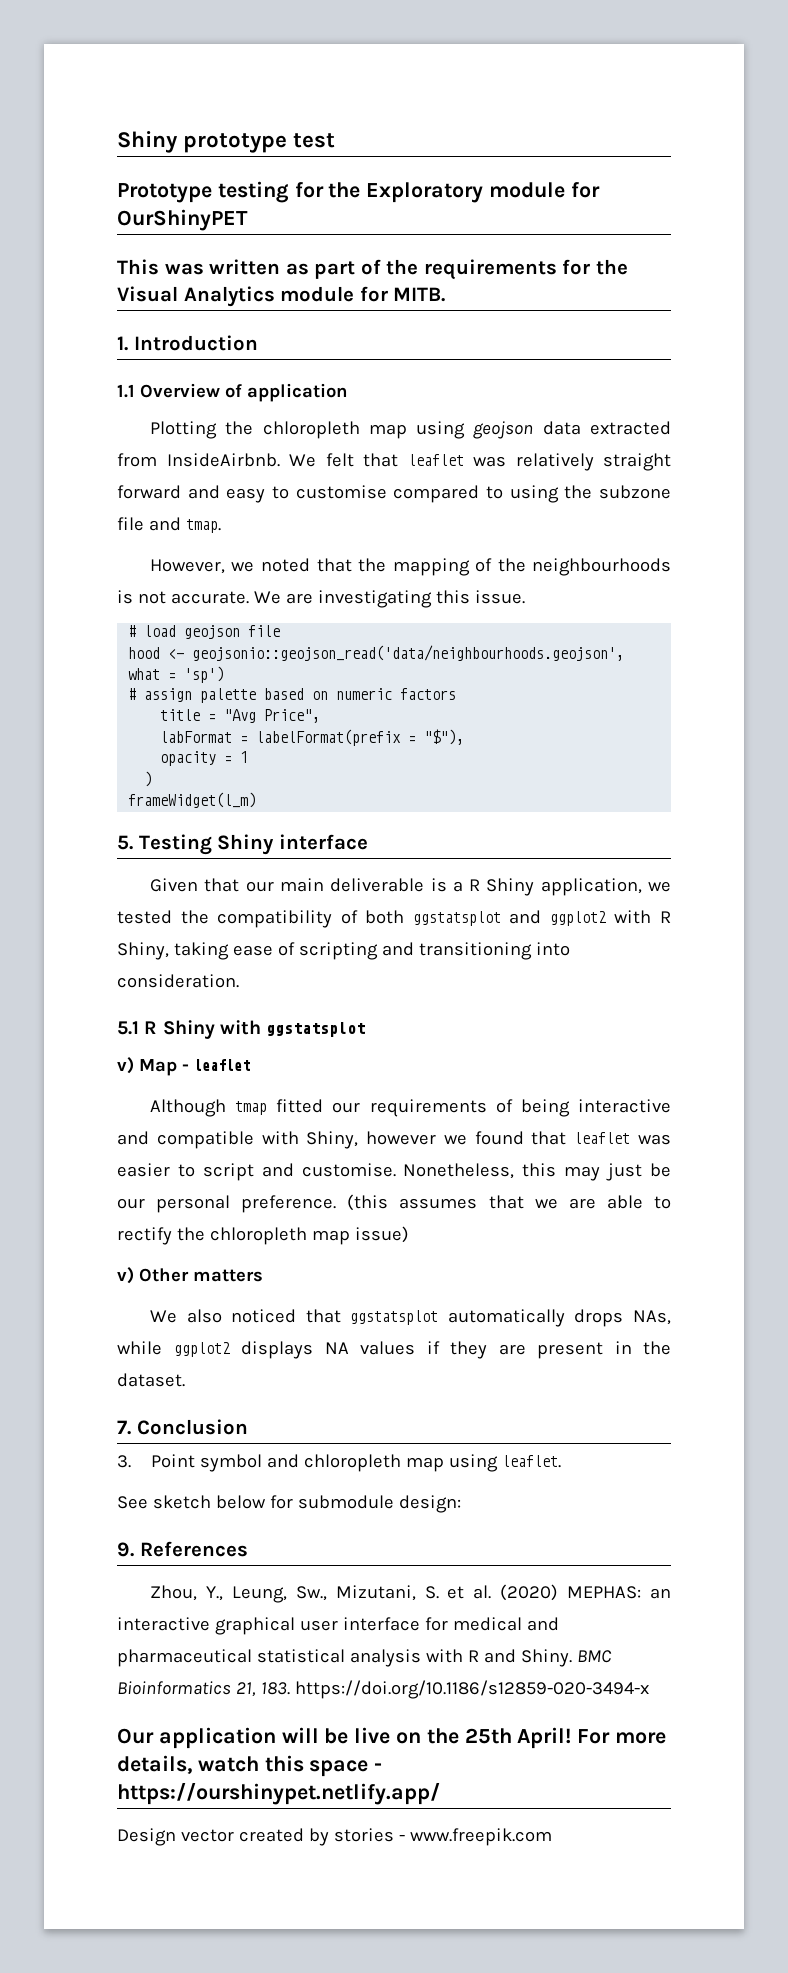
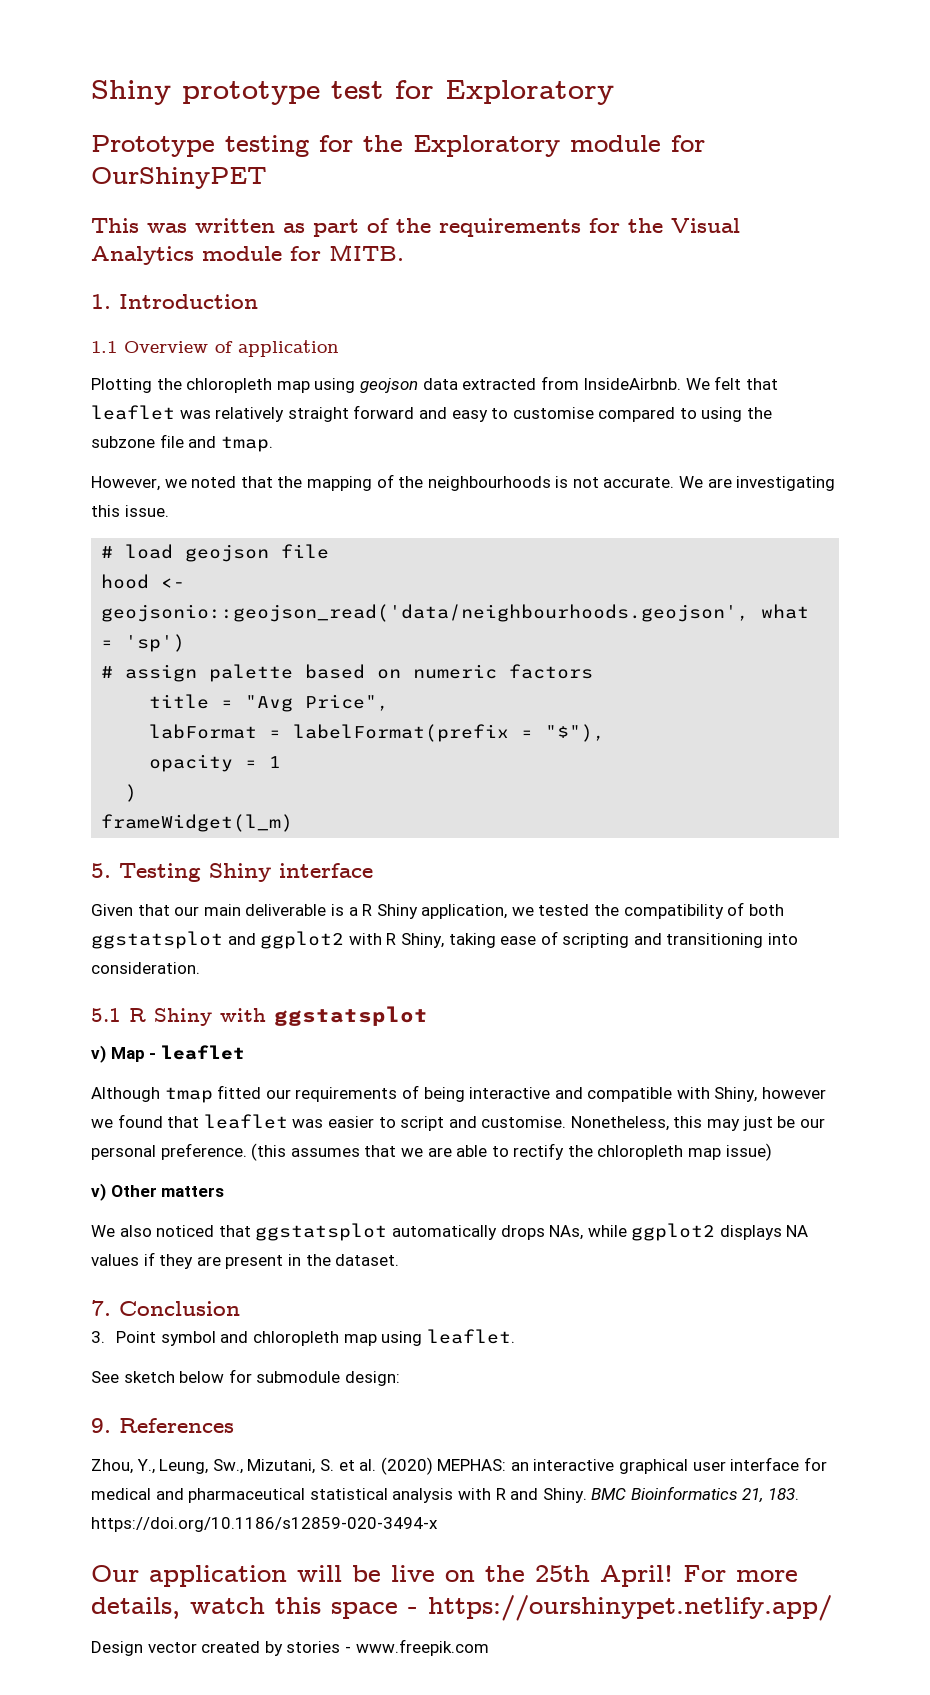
(336, 140) none -> [395,80,614,105] for Exploratory

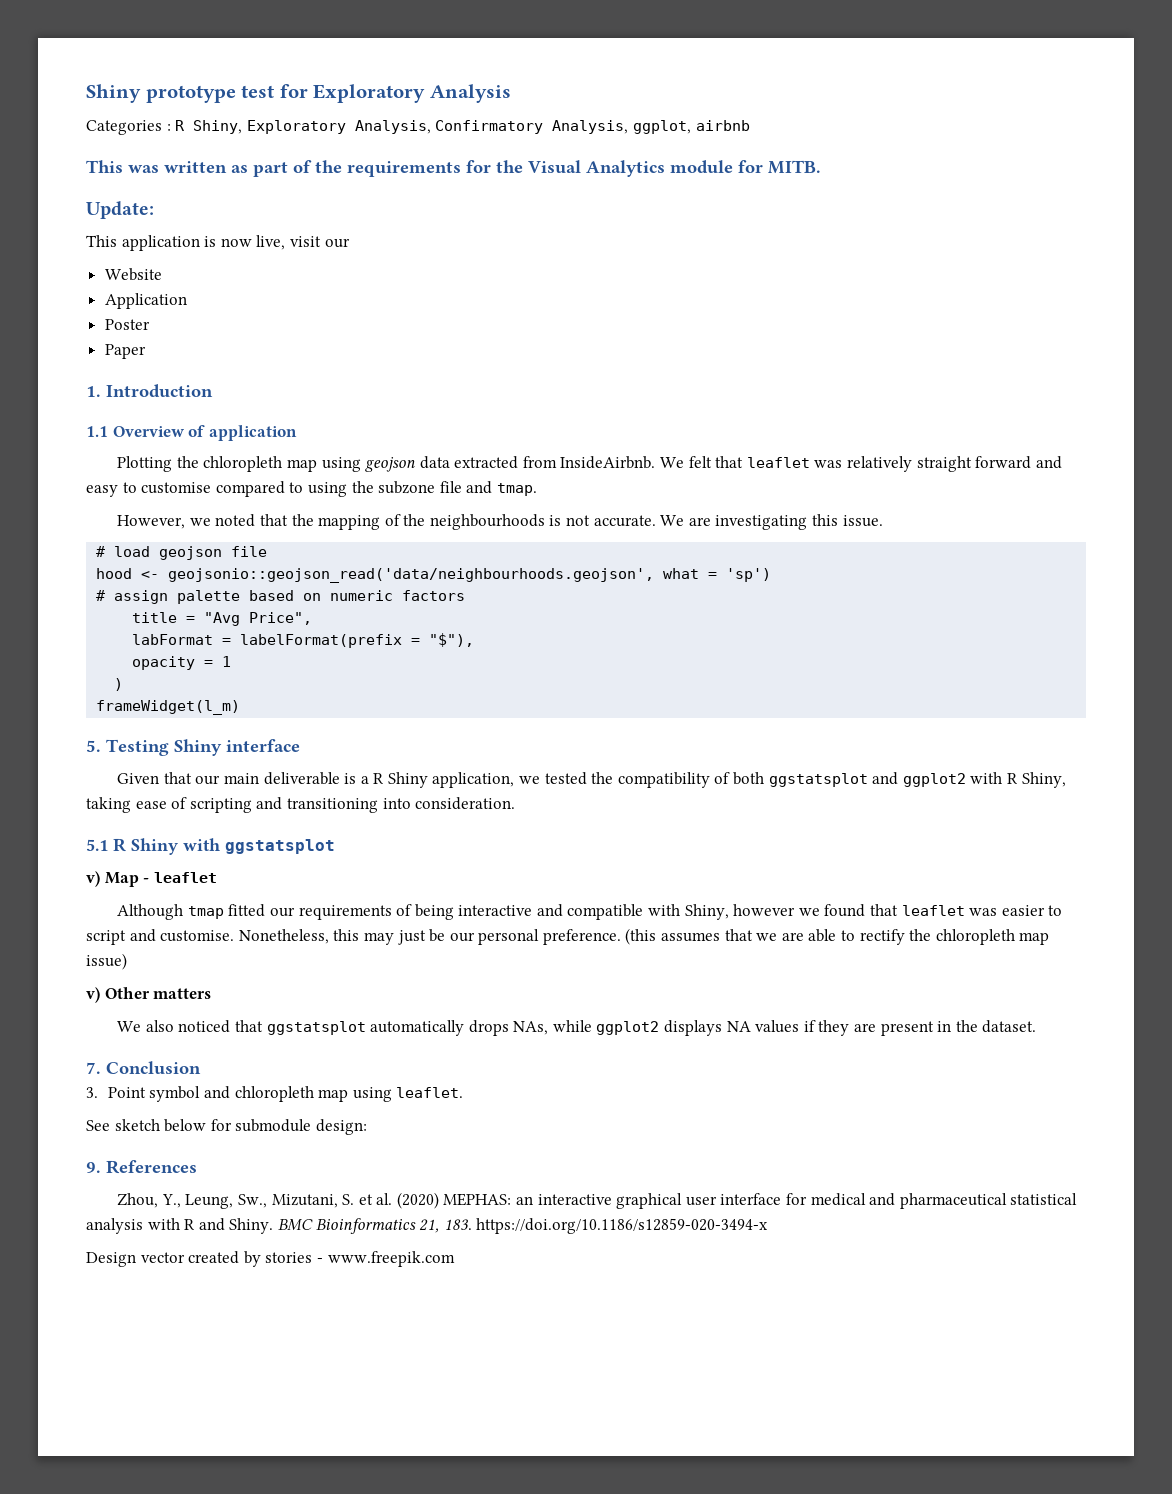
[91,135,705,157] [91,167,267,189] // Prototype testing for the Exploratory module for OurShinyPET -> [429,84,511,103] [86,120,750,135] Analysis // Categories : R Shiny, Exploratory Analysis, Confirmatory Analysis, ggplot, airbnb
(404, 252) none -> [86,201,154,219] [86,235,350,251] [104,268,162,281] [104,293,187,309] [104,319,150,330] [104,344,146,359] // Update: // This application is now live, visit our // Website // Application // Poster // Paper
[91,1565,798,1587] [91,1595,832,1621] // Our application will be live on the 25th April! For more details, watch this space - https://ourshinypet.netlify.app/ -> (769, 1226) none

